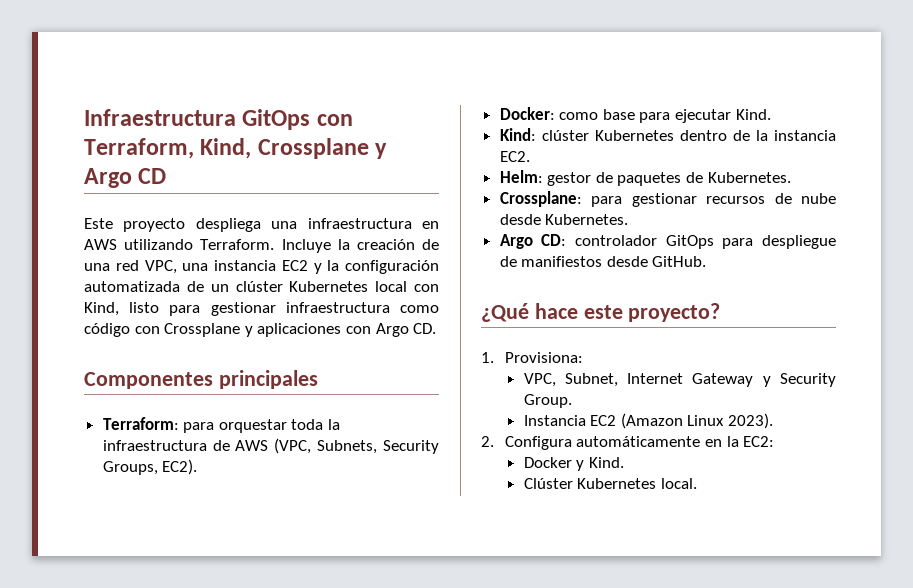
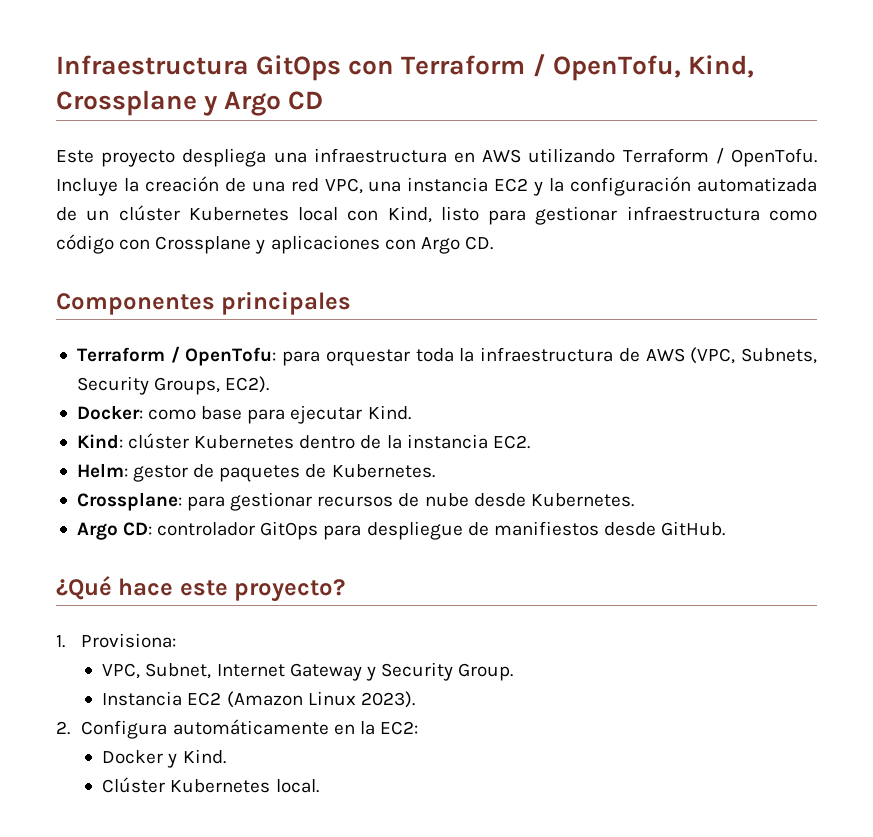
[84,138,194,159] Terraform, -> [401,54,681,81] Terraform / OpenTofu,
[200,239,275,250] Terraform. -> [622,148,818,167] Terraform / OpenTofu.
[102,417,179,430] Terraform: -> [76,346,277,366] Terraform / OpenTofu:

